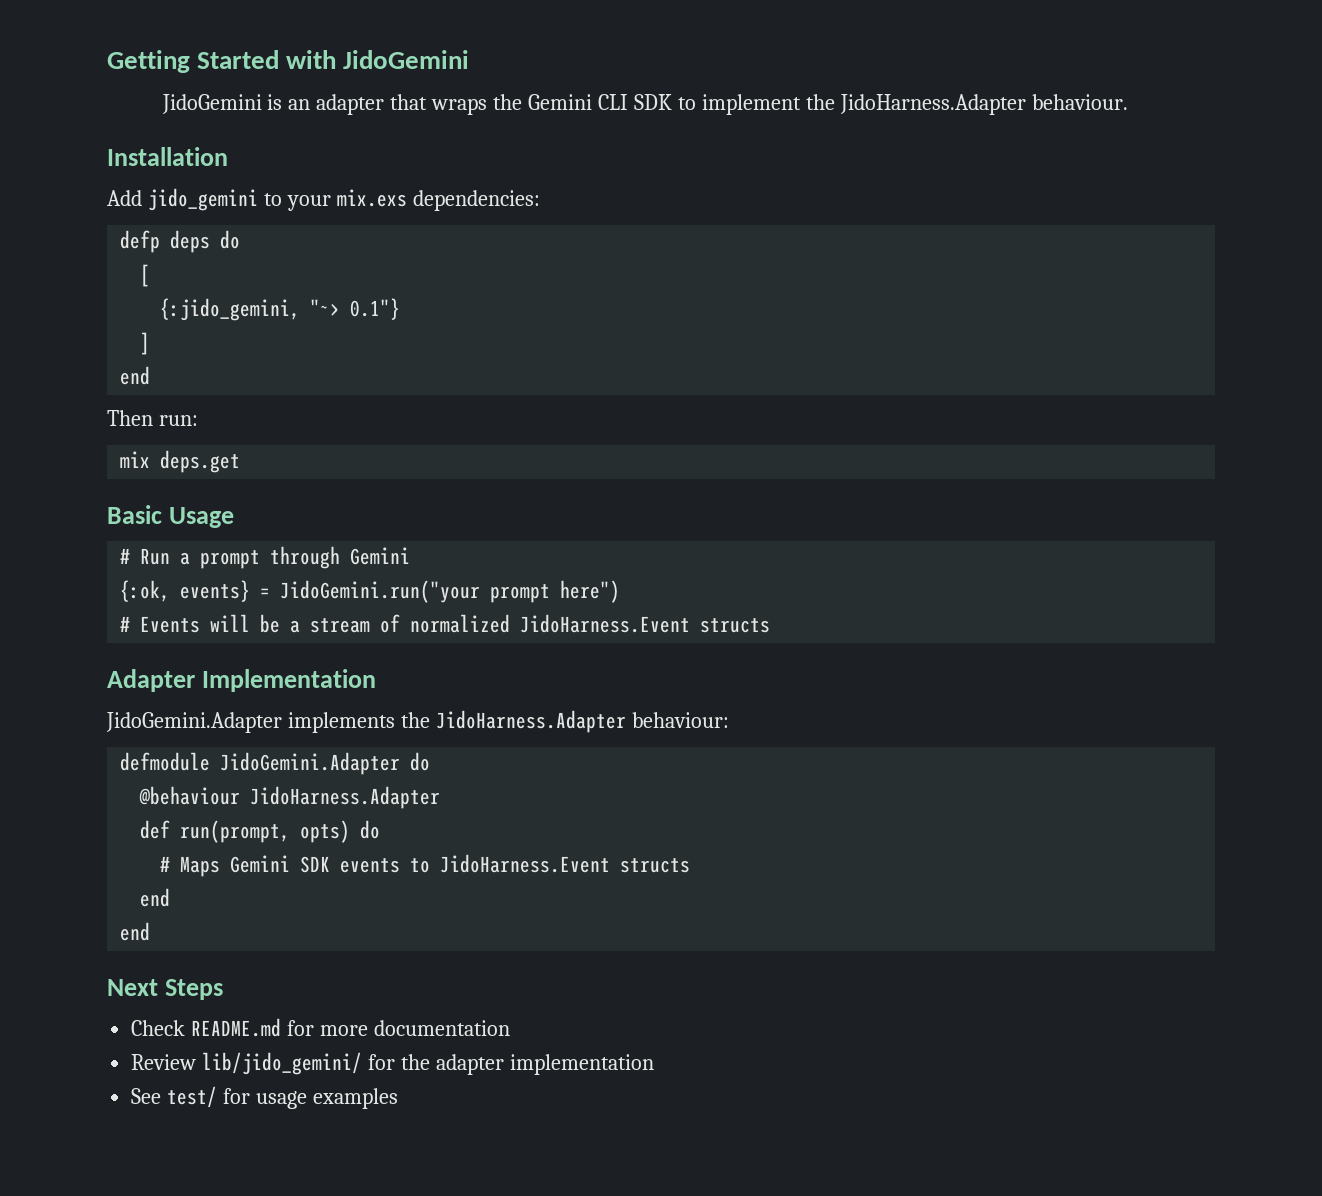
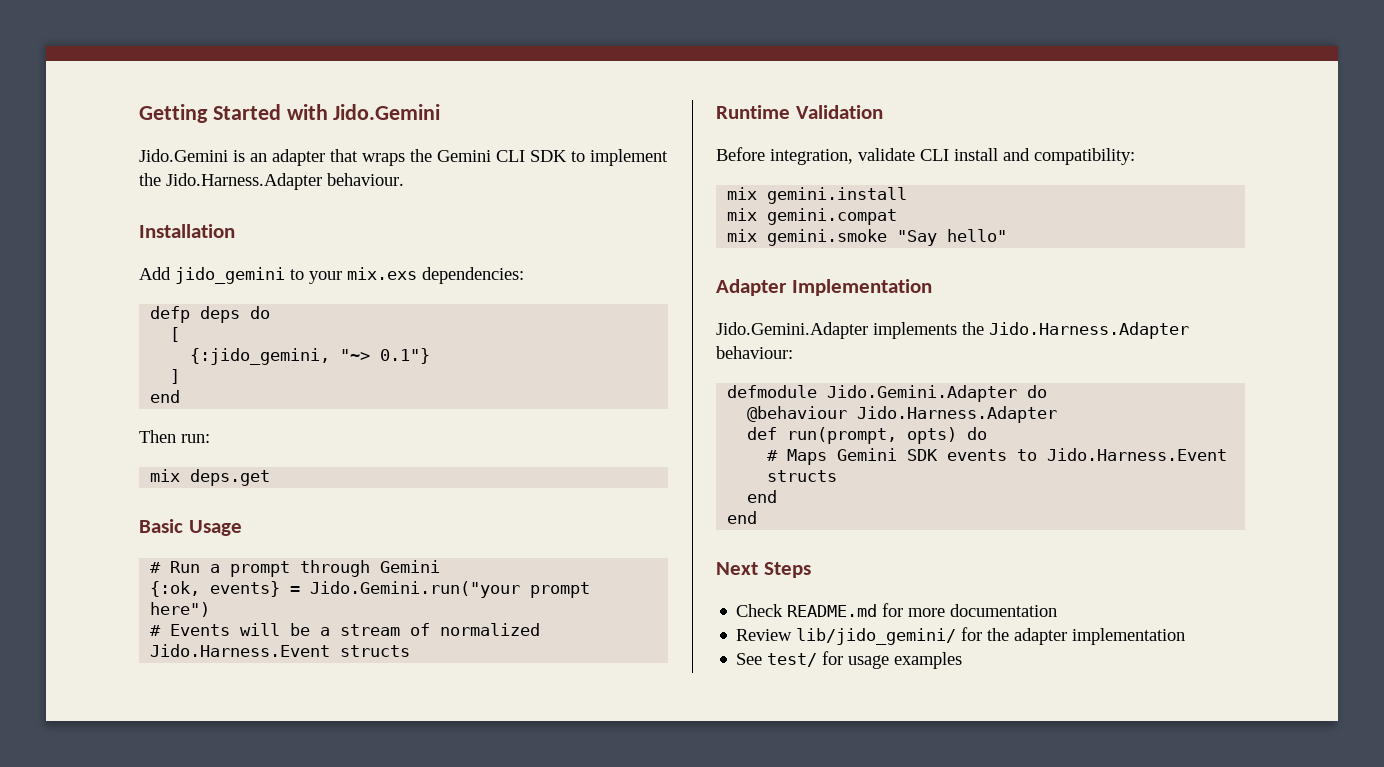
[343,50,470,69] [161,94,262,114] JidoGemini // JidoGemini -> [333,104,441,120] [139,149,228,162] Jido.Gemini // Jido.Gemini
[839,94,1026,115] JidoHarness.Adapter -> [166,173,322,190] Jido.Harness.Adapter
[280,580,481,603] JidoGemini.run("your -> [310,581,521,598] Jido.Gemini.run("your
[520,614,771,633] JidoHarness.Event structs -> [150,644,411,657] [716,105,883,119] [716,147,1135,165] [727,187,908,204] [727,208,898,225] [727,229,1008,246] Jido.Harness.Event structs // Runtime Validation // Before integration, validate CLI install and compatibility: // mix gemini.install // mix gemini.compat // mix gemini.smoke "Say hello"
[106,712,282,733] JidoGemini.Adapter -> [716,322,868,339] Jido.Gemini.Adapter
[435,710,626,733] JidoHarness.Adapter -> [989,322,1189,339] Jido.Harness.Adapter
[220,752,401,775] JidoGemini.Adapter -> [827,385,1018,402] Jido.Gemini.Adapter
[250,786,441,809] JidoHarness.Adapter -> [857,406,1058,423] Jido.Harness.Adapter
[440,854,611,873] JidoHarness.Event -> [1047,448,1228,461] Jido.Harness.Event

